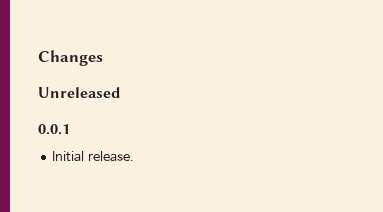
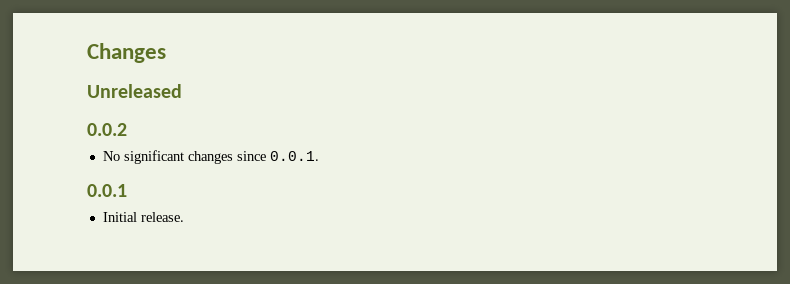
(120, 92) none -> [87,123,127,136] [102,150,319,164] // 0.0.2 // No significant changes since 0.0.1.

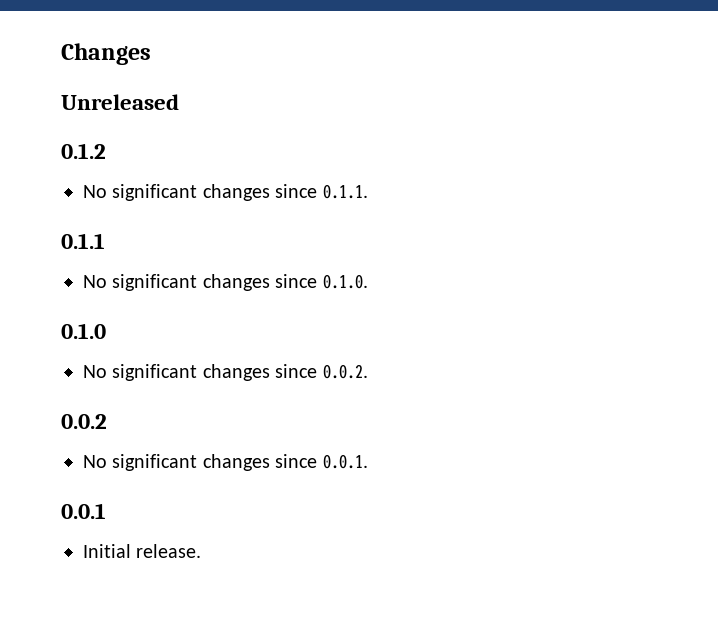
(182, 91) none -> [61,143,106,159] [83,184,368,201] [61,233,105,249] [83,274,368,291] [61,323,106,339] [83,364,368,381] // 0.1.2 // No significant changes since 0.1.1. // 0.1.1 // No significant changes since 0.1.0. // 0.1.0 // No significant changes since 0.0.2.

